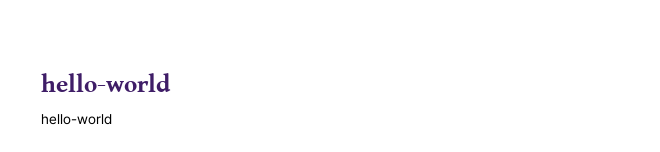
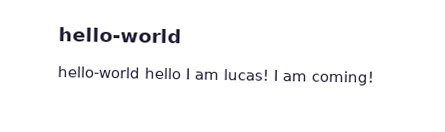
(112, 119) none -> [144,67,374,86] hello I am lucas! I am coming!

